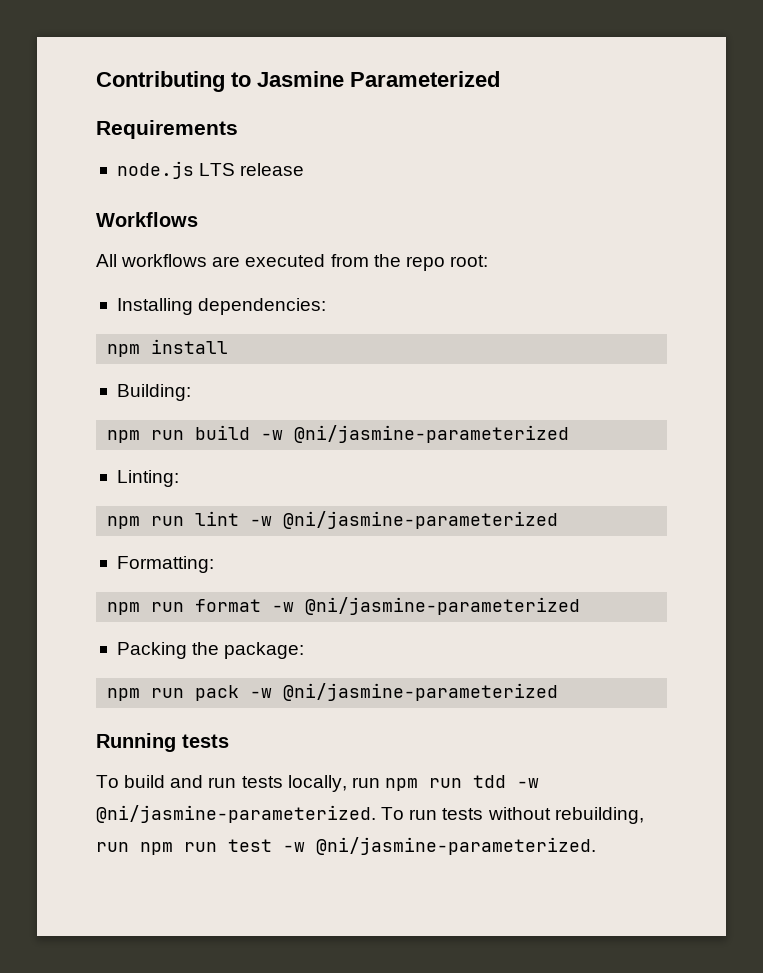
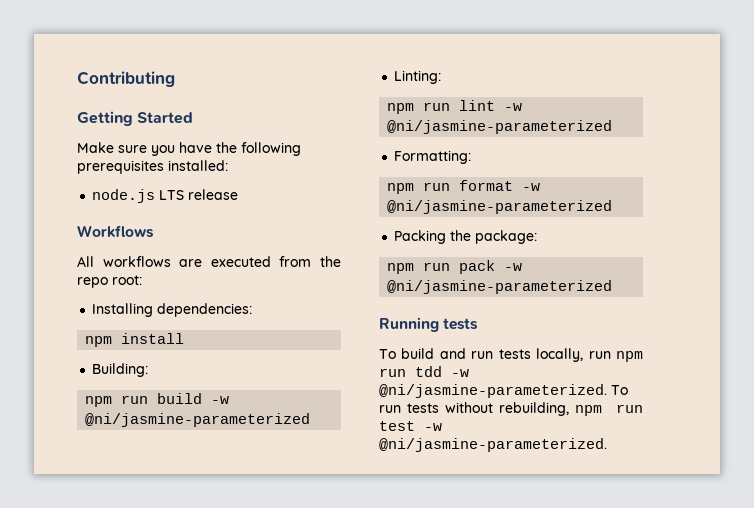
[231,71,500,87] [96,120,238,139] to Jasmine Parameterized // Requirements -> [77,111,194,126] [77,142,301,156] [77,160,228,174] // Getting Started // Make sure you have the following prerequisites installed:
[96,842,129,852] run -> (570, 409) none

